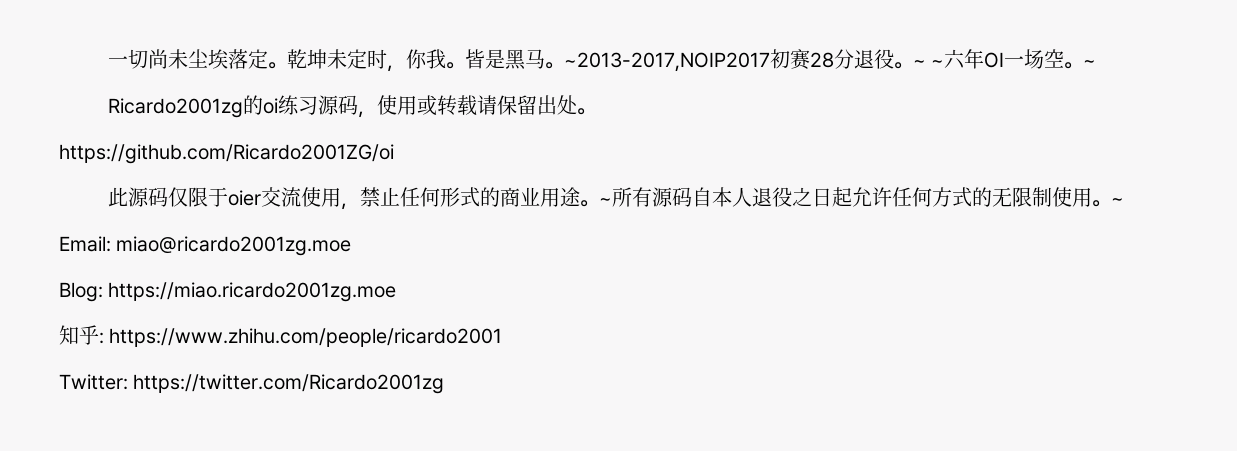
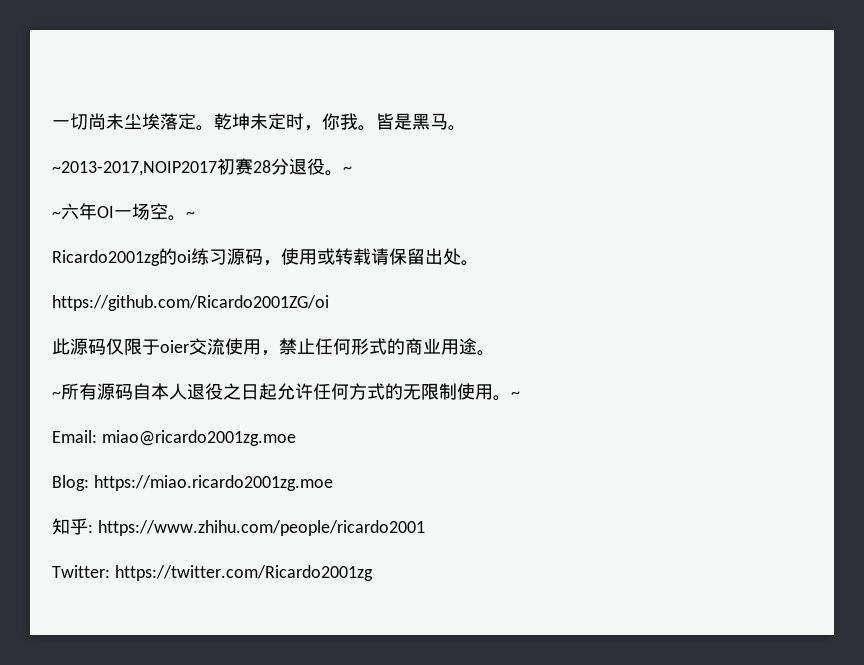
(564, 65) none -> (466, 128) //
(926, 63) none -> (352, 169) //
(599, 203) none -> (495, 353) //

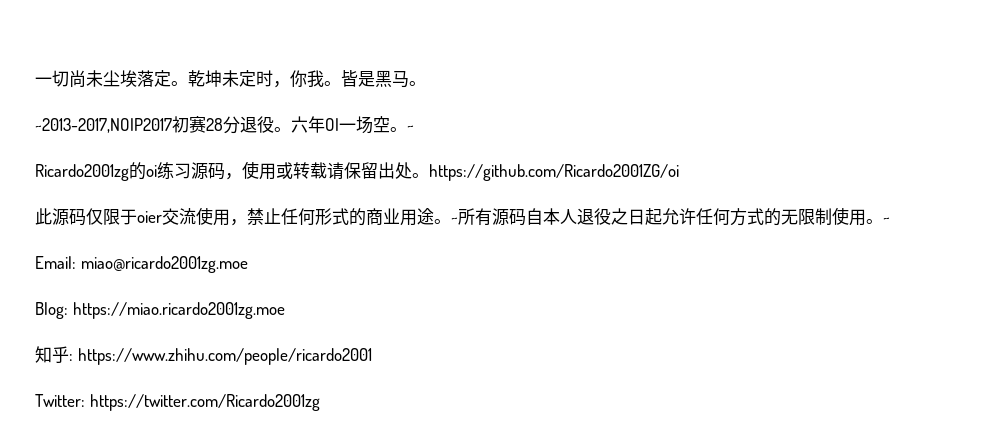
[343,166,352,173] [52,211,61,218] ~ // ~ -> (291, 129) none
(479, 263) // -> (429, 175) none
(495, 353) // -> (451, 221) none

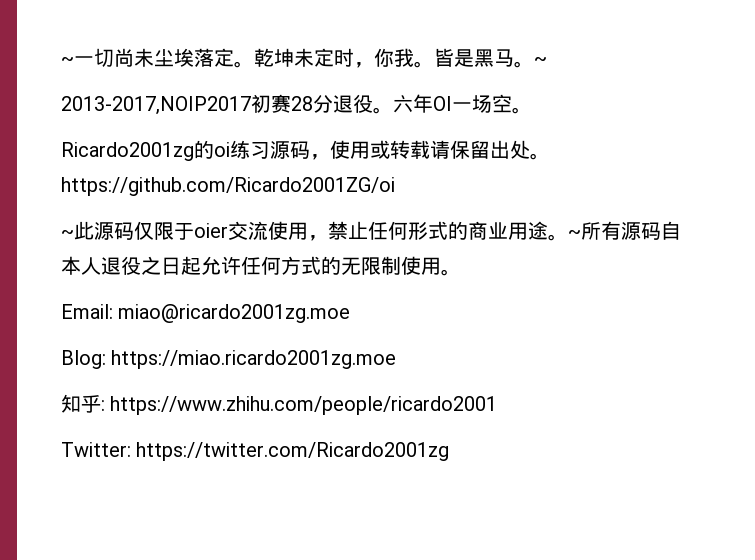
(35, 81) none -> [61,57,74,65] ~
[35,118,172,133] // ~2013-2017,NOIP2017 -> [534,57,547,65] [61,96,251,115] ~ // 2013-2017,NOIP2017
[407,125,414,131] ~ -> (532, 110) none
(679, 172) none -> [61,230,74,238] ~
[883,217,890,223] ~ -> (461, 272) none

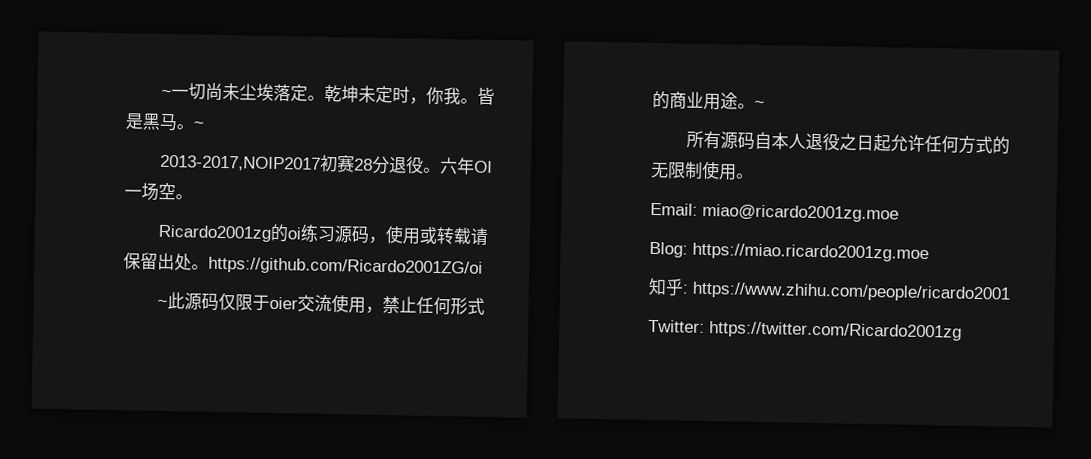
(581, 234) none -> (765, 104) //

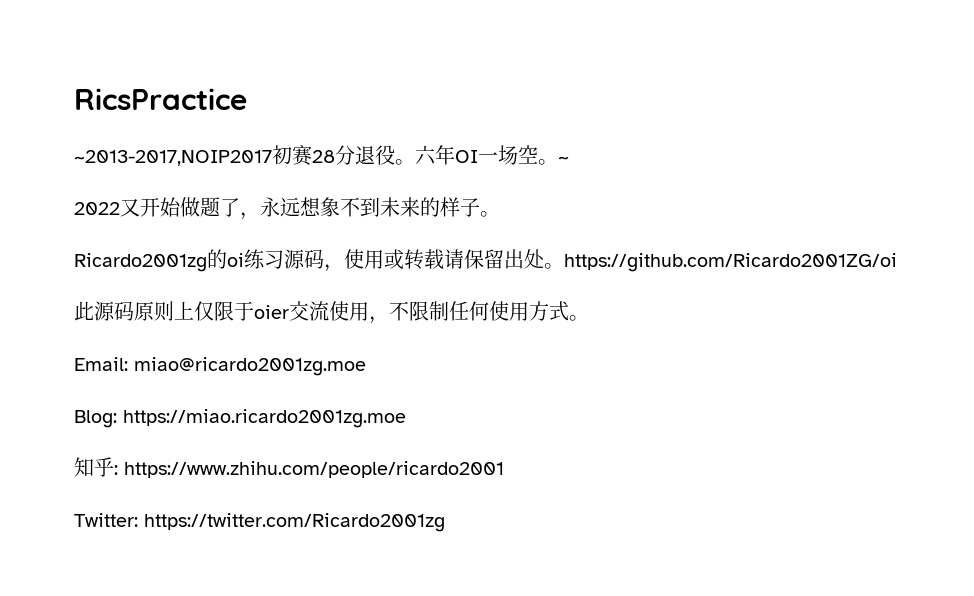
[160,82,495,106] [125,112,204,132] [159,154,321,172] ~一切尚未尘埃落定。乾坤未定时，你我。皆是黑马。~ // 2013-2017,NOIP2017 -> [74,88,247,110] [74,150,272,166] RicsPractice // ~2013-2017,NOIP2017
(193, 197) none -> [558,156,569,163] [74,197,500,220] ~ // 2022又开始做题了，永远想象不到未来的样子。
[156,292,219,311] ~此源码 -> [74,301,194,321] 此源码原则上
[381,295,485,315] [652,90,765,111] [685,130,1010,155] [650,160,737,181] 禁止任何形式的商业用途。~ // 所有源码自本人退役之日起允许任何方式的无限制使用 -> [389,301,569,321] 不限制任何使用方式

